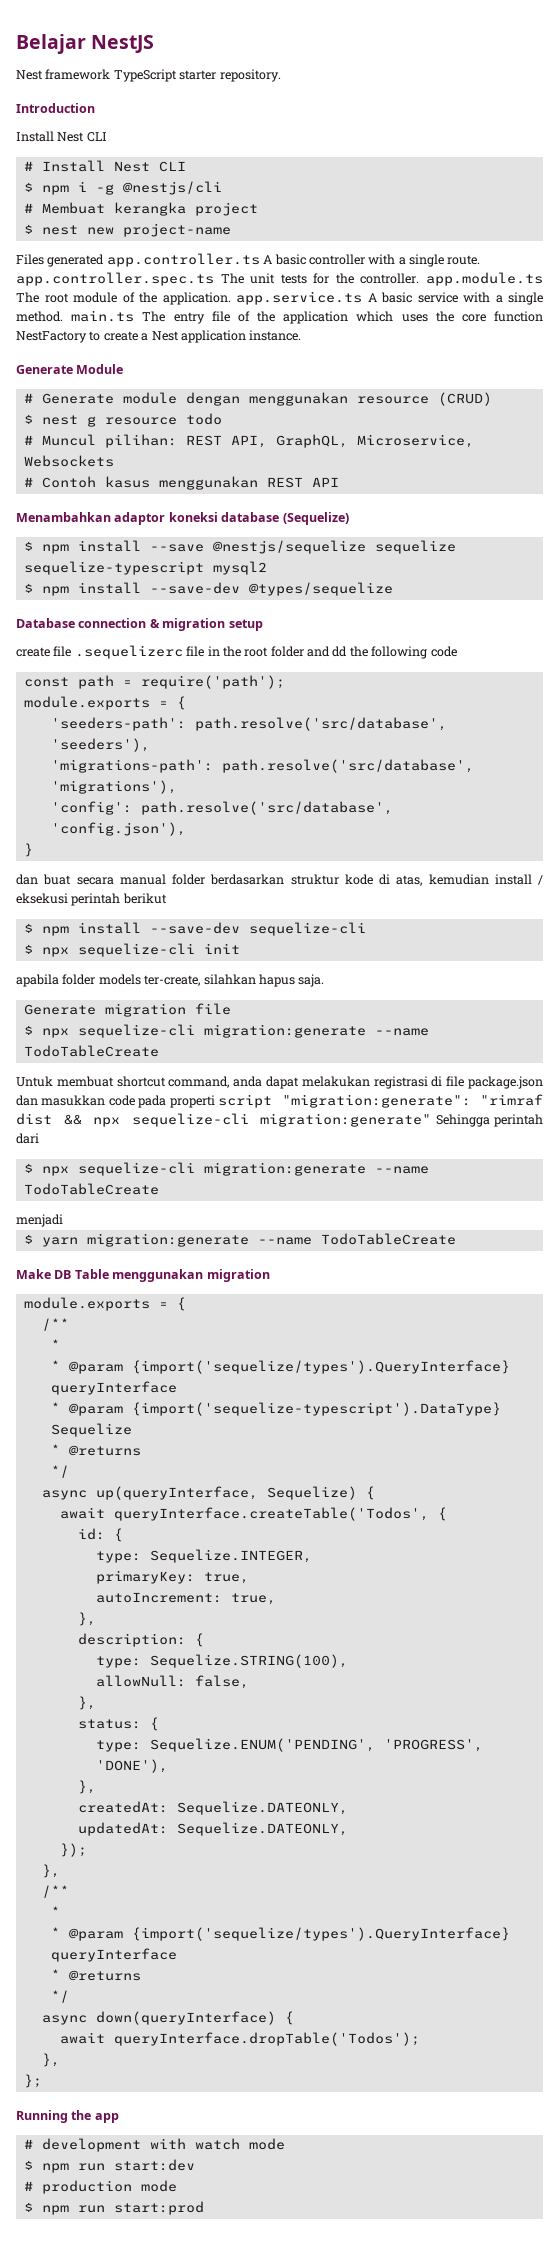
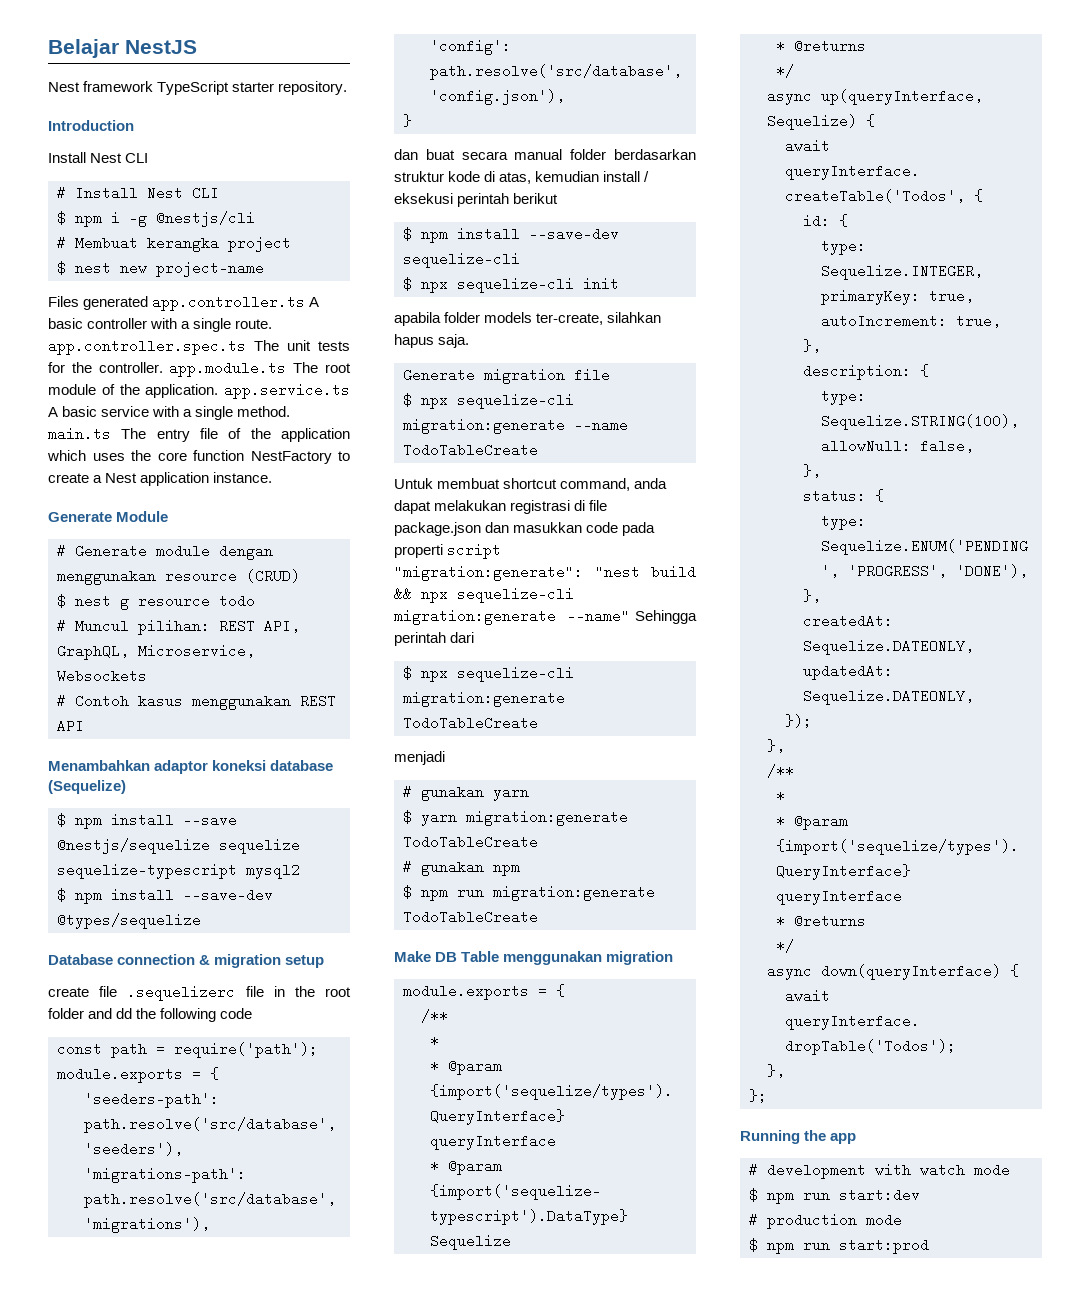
[480,1094,543,1106] [16,1113,52,1125] "rimraf dist -> [594,565,696,579] "nest build
[260,1113,432,1127] migration:generate" -> [394,609,631,625] migration:generate --name"
[374,1166,429,1174] --name -> (565, 699) none
(63, 1220) none -> [403,785,529,801] // # gunakan yarn
[257,1237,312,1245] --name -> [403,835,538,849] [403,860,520,876] [403,885,655,901] TodoTableCreate // # gunakan npm // $ npm run migration:generate

